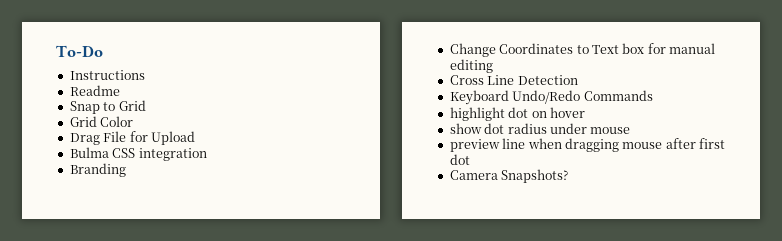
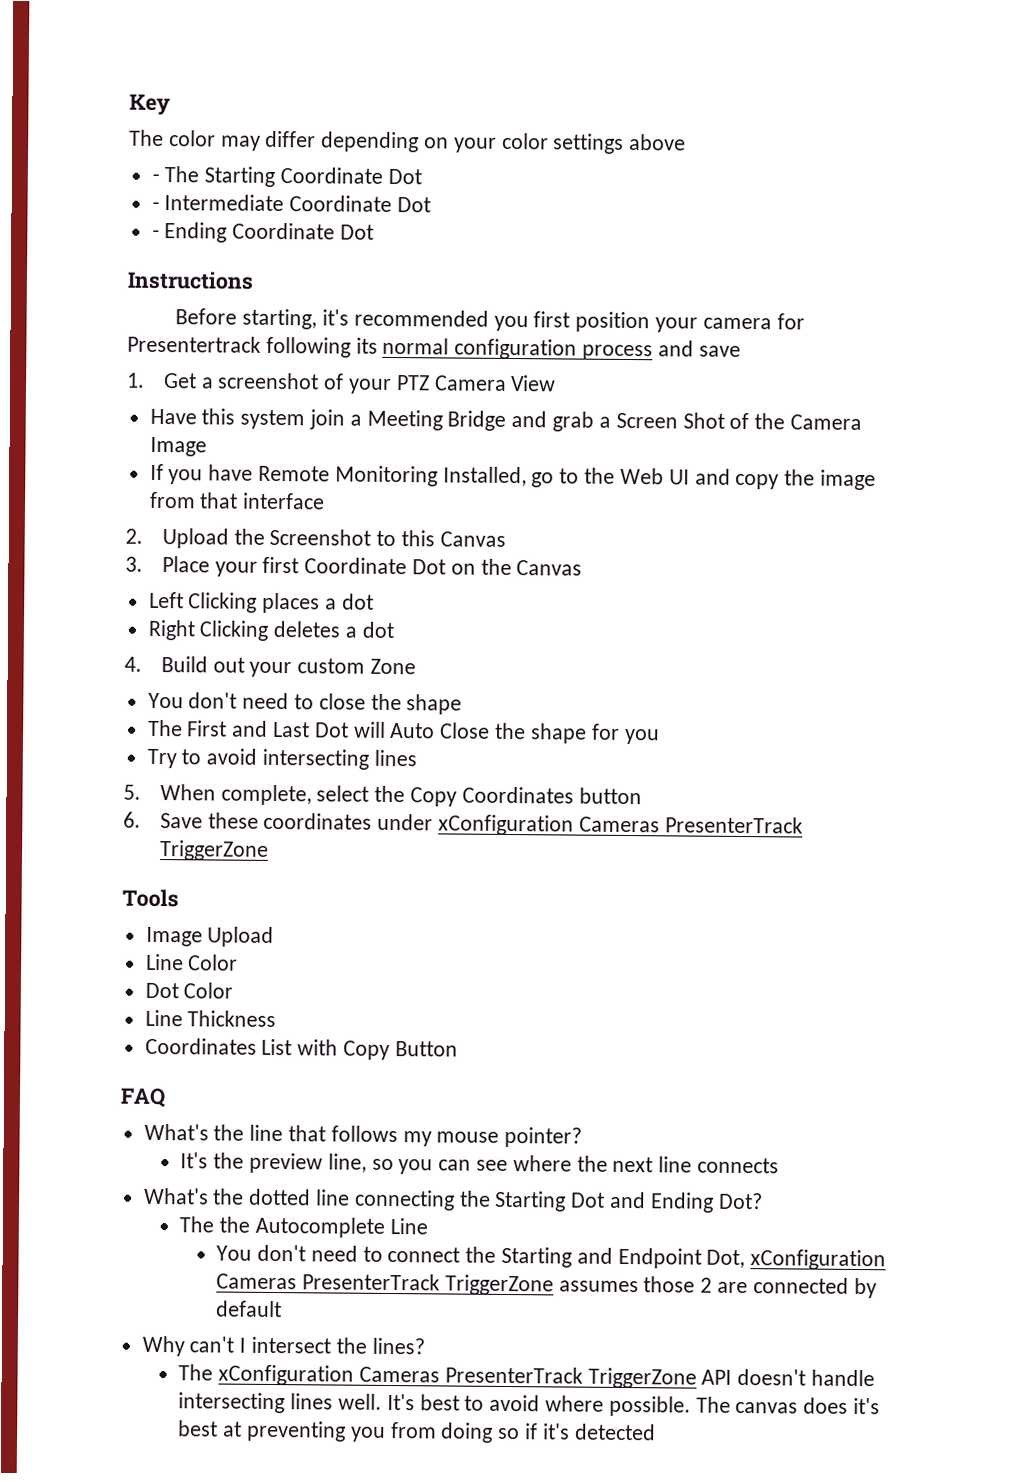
[56,45,103,57] [69,70,145,80] [69,85,120,96] [69,100,146,114] [69,116,134,127] [69,131,195,145] [69,147,207,161] [69,163,126,177] [449,43,715,57] [449,59,493,73] [449,75,578,85] [449,90,653,105] [449,107,585,121] [449,123,631,134] [449,138,725,152] [449,154,470,165] [449,169,569,183] To-Do // Instructions // Readme // Snap to Grid // Grid Color // Drag File for Upload // Bulma CSS integration // Branding // Change Coordinates to Text box for manual editing // Cross Line Detection // Keyboard Undo/Redo Commands // highlight dot on hover // show dot radius under mouse // preview line when dragging mouse after first dot // Camera Snapshots? -> [129,93,171,116] [129,129,687,154] [151,166,422,187] [151,194,432,213] [151,222,375,243] [127,270,254,290] [175,308,805,333] [127,335,741,361] [127,372,557,394] [149,408,862,432] [149,436,207,457] [149,463,876,491] [148,491,326,510] [125,528,506,549] [125,556,583,577] [148,591,374,614] [147,619,395,641] [124,656,417,678] [147,692,463,715] [147,719,660,745] [146,748,417,770] [123,784,642,807] [123,811,803,836] [158,840,269,861] [122,888,179,908] [145,926,275,947] [145,953,239,971] [144,982,234,999] [144,1009,277,1028] [144,1037,458,1060] [120,1087,167,1108] [143,1123,583,1148] [180,1152,780,1175] [143,1187,763,1213] [179,1216,428,1238] [216,1244,887,1271] [216,1273,877,1299] [216,1300,283,1318] [141,1335,425,1357] [178,1364,876,1389] [178,1392,881,1417] [178,1420,656,1443] Key // The color may differ depending on your color settings above // - The Starting Coordinate Dot // - Intermediate Coordinate Dot // - Ending Coordinate Dot // Instructions // Before starting, it's recommended you first position your camera for Presentertrack following its normal configuration process and save // 1. Get a screenshot of your PTZ Camera View // Have this system join a Meeting Bridge and grab a Screen Shot of the Camera Image // If you have Remote Monitoring Installed, go to the Web UI and copy the image from that interface // 2. Upload the Screenshot to this Canvas // 3. Place your first Coordinate Dot on the Canvas // Left Clicking places a dot // Right Clicking deletes a dot // 4. Build out your custom Zone // You don't need to close the shape // The First and Last Dot will Auto Close the shape for you // Try to avoid intersecting lines // 5. When complete, select the Copy Coordinates button // 6. Save these coordinates under xConfiguration Cameras PresenterTrack TriggerZone // Tools // Image Upload // Line Color // Dot Color // Line Thickness // Coordinates List with Copy Button // FAQ // What's the line that follows my mouse pointer? // It's the preview line, so you can see where the next line connects // What's the dotted line connecting the Starting Dot and Ending Dot? // The the Autocomplete Line // You don't need to connect the Starting and Endpoint Dot, xConfiguration Cameras PresenterTrack TriggerZone assumes those 2 are connected by default // Why can't I intersect the lines? // The xConfiguration Cameras PresenterTrack TriggerZone API doesn't handle intersecting lines well. It's best to avoid where possible. The canvas does it's best at preventing you from doing so if it's detected

